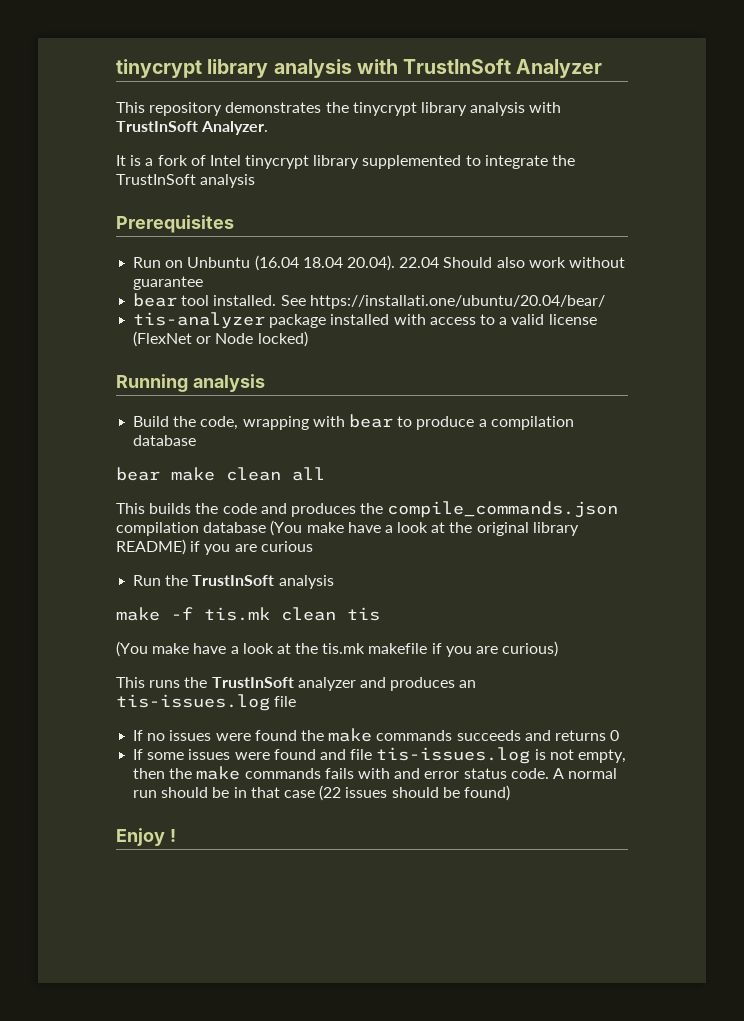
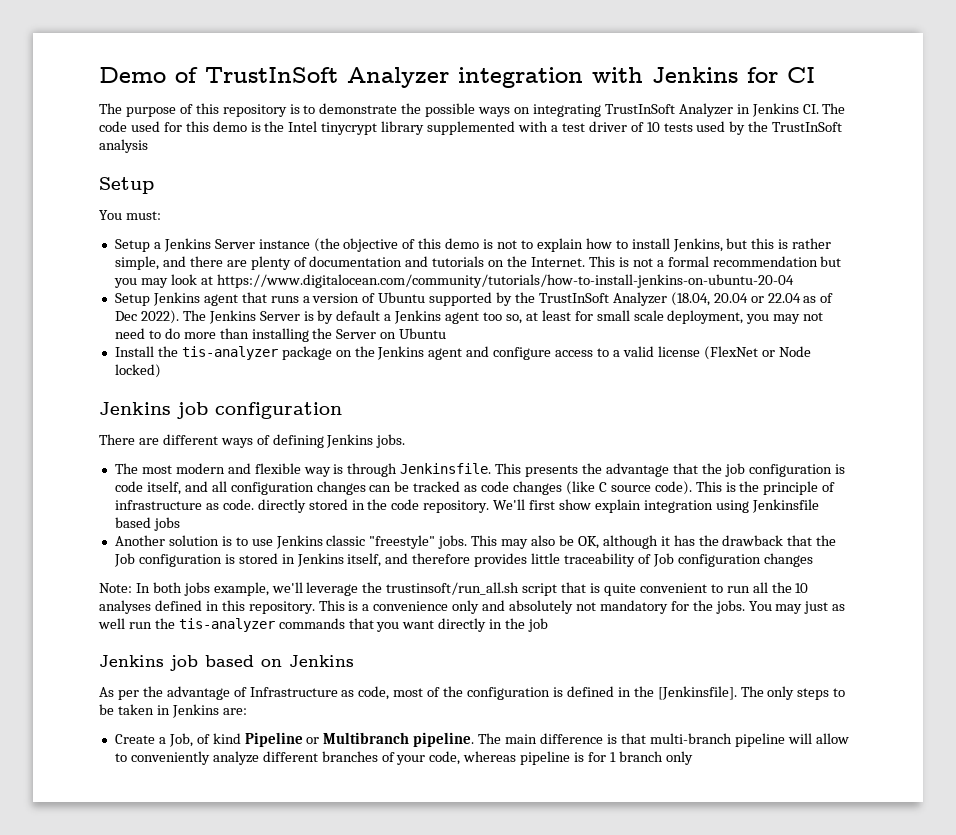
[116,58,603,78] [116,102,562,116] [116,121,269,135] [116,155,576,169] [116,174,256,188] [116,215,234,233] [133,255,625,271] [133,276,204,290] [133,293,605,309] [133,312,426,329] tinycrypt library analysis with TrustInSoft Analyzer // This repository demonstrates the tinycrypt library analysis with TrustInSoft Analyzer. // It is a fork of Intel tinycrypt library supplemented to integrate the TrustInSoft analysis // Prerequisites // Run on Unbuntu (16.04 18.04 20.04). 22.04 Should also work without guarantee // bear tool installed. See https://installati.one/ubuntu/20.04/bear/ // tis-analyzer package installed with -> [99,67,815,88] [99,103,846,117] [99,121,843,135] [99,139,148,153] [99,177,154,194] [99,210,161,220] [114,238,832,252] [114,256,842,270] [113,274,794,288] [114,292,834,306] [114,310,824,324] [114,328,447,342] [114,346,552,360] Demo of TrustInSoft Analyzer integration with Jenkins for CI // The purpose of this repository is to demonstrate the possible ways on integrating TrustInSoft Analyzer in Jenkins CI. The code used for this demo is the Intel tinycrypt library supplemented with a test driver of 10 tests used by the TrustInSoft analysis // Setup // You must: // Setup a Jenkins Server instance (the objective of this demo is not to explain how to install Jenkins, but this is rather simple, and there are plenty of documentation and tutorials on the Internet. This is not a formal recommendation but you may look at https://www.digitalocean.com/community/tutorials/how-to-install-jenkins-on-ubuntu-20-04 // Setup Jenkins agent that runs a version of Ubuntu supported by the TrustInSoft Analyzer (18.04, 20.04 or 22.04 as of Dec 2022). The Jenkins Server is by default a Jenkins agent too so, at least for small scale deployment, you may not need to do more than installing the Server on Ubuntu // Install the tis-analyzer package on the Jenkins agent and configure
[116,374,265,392] [133,414,574,430] [133,435,197,446] [116,467,325,481] [116,501,619,518] [116,520,579,536] [116,539,313,555] [133,575,334,589] [116,607,380,621] [116,641,559,657] [116,677,477,691] [116,694,297,711] [133,728,620,742] [133,747,626,764] [133,766,618,780] [133,785,510,801] [116,828,176,846] Running analysis // Build the code, wrapping with bear to produce a compilation database // bear make clean all // This builds the code and produces the compile_commands.json compilation database (You make have a look at the original library README) if you are curious // Run the TrustInSoft analysis // make -f tis.mk clean tis // (You make have a look at the tis.mk makefile if you are curious) // This runs the TrustInSoft analyzer and produces an tis-issues.log file // If no issues were found the make commands succeeds and returns 0 // If some issues were found and file tis-issues.log is not empty, then the make commands fails with and error status code. A normal run should be in that case (22 issues should be found) // Enjoy ! -> [99,402,342,419] [99,434,406,448] [114,463,845,477] [114,481,836,495] [114,499,819,513] [114,517,180,531] [114,535,837,549] [113,553,813,567] [99,582,809,596] [99,600,846,614] [98,618,549,632] [99,655,354,671] [99,686,846,700] [99,704,247,718] [114,732,849,747] [114,751,693,765] Jenkins job configuration // There are different ways of defining Jenkins jobs. // The most modern and flexible way is through Jenkinsfile. This presents the advantage that the job configuration is code itself, and all configuration changes can be tracked as code changes (like C source code). This is the principle of infrastructure as code. directly stored in the code repository. We'll first show explain integration using Jenkinsfile based jobs // Another solution is to use Jenkins classic "freestyle" jobs. This may also be OK, although it has the drawback that the Job configuration is stored in Jenkins itself, and therefore provides little traceability of Job configuration changes // Note: In both jobs example, we'll leverage the trustinsoft/run_all.sh script that is quite convenient to run all the 10 analyses defined in this repository. This is a convenience only and absolutely not mandatory for the jobs. You may just as well run the tis-analyzer commands that you want directly in the job // Jenkins job based on Jenkins // As per the advantage of Infrastructure as code, most of the configuration is defined in the [Jenkinsfile]. The only steps to be taken in Jenkins are: // Create a Job, of kind Pipeline or Multibranch pipeline. The main difference is that multi-branch pipeline will allow to conveniently analyze different branches of your code, whereas pipeline is for 1 branch only

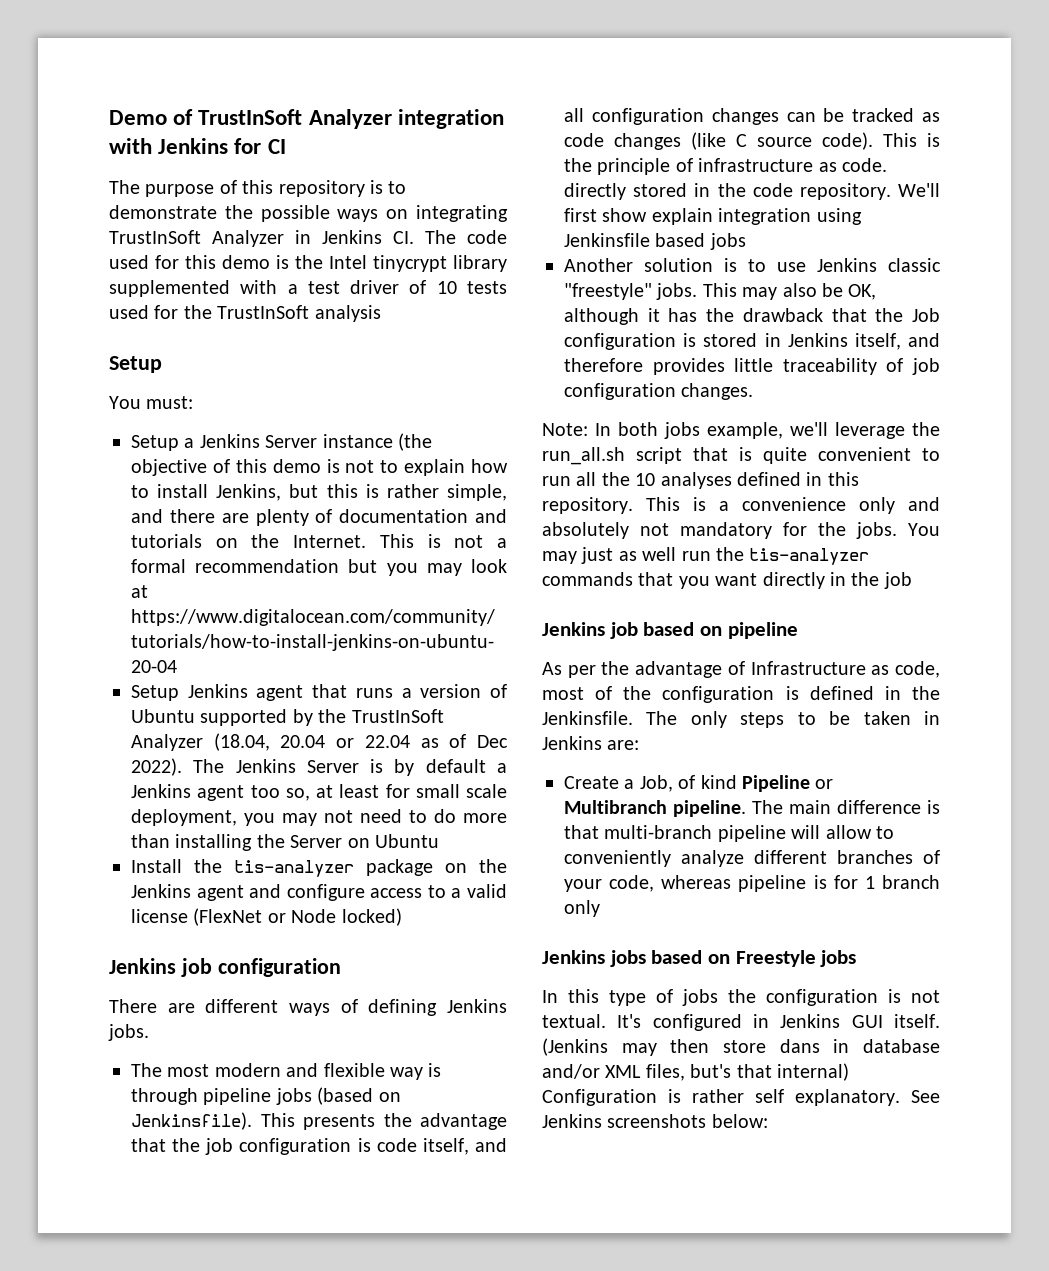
[729,121,746,135] by -> [154,305,179,319] for
[400,463,492,474] Jenkinsfile. -> [203,1087,401,1105] [131,1112,252,1130] pipeline jobs (based on Jenkinsfile).
[652,553,813,567] Job configuration changes -> [912,358,940,375] [564,383,754,400] job configuration changes.
[386,582,520,595] trustinsoft/run_all.sh -> [542,447,625,465] run_all.sh
[289,655,354,667] Jenkins -> [727,622,798,639] pipeline
[657,686,737,700] [Jenkinsfile]. -> [542,711,633,725] Jenkinsfile.
(693, 758) none -> [542,950,857,967] [542,989,940,1006] [542,1014,940,1031] [542,1038,940,1056] [542,1063,849,1081] [542,1089,940,1106] [542,1114,768,1128] // Jenkins jobs based on Freestyle jobs // In this type of jobs the configuration is not textual. It's configured in Jenkins GUI itself. (Jenkins may then store dans in database and/or XML files, but's that internal) Configuration is rather self explanatory. See Jenkins screenshots below:

